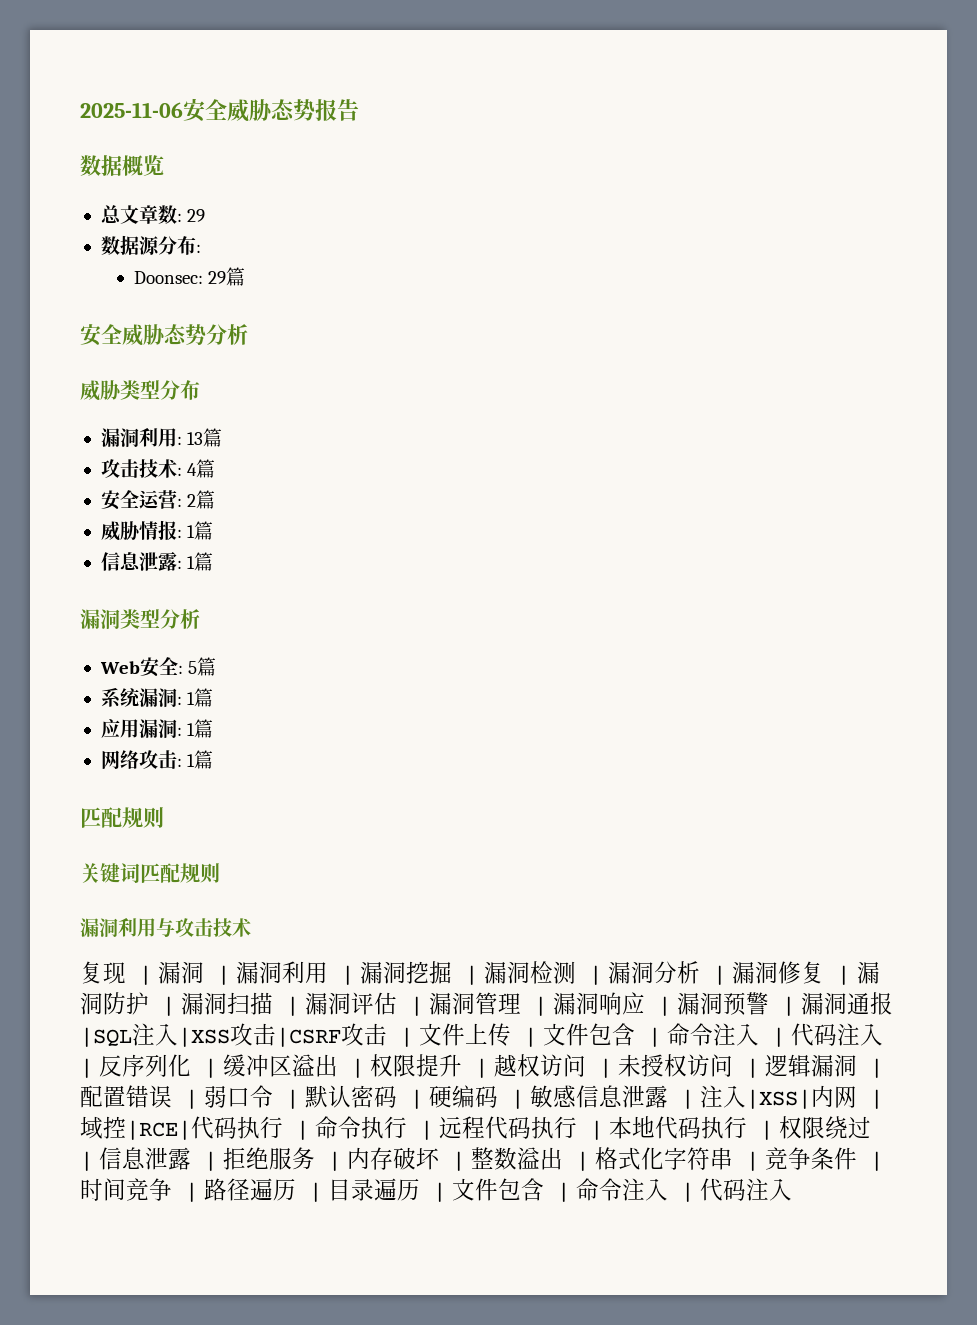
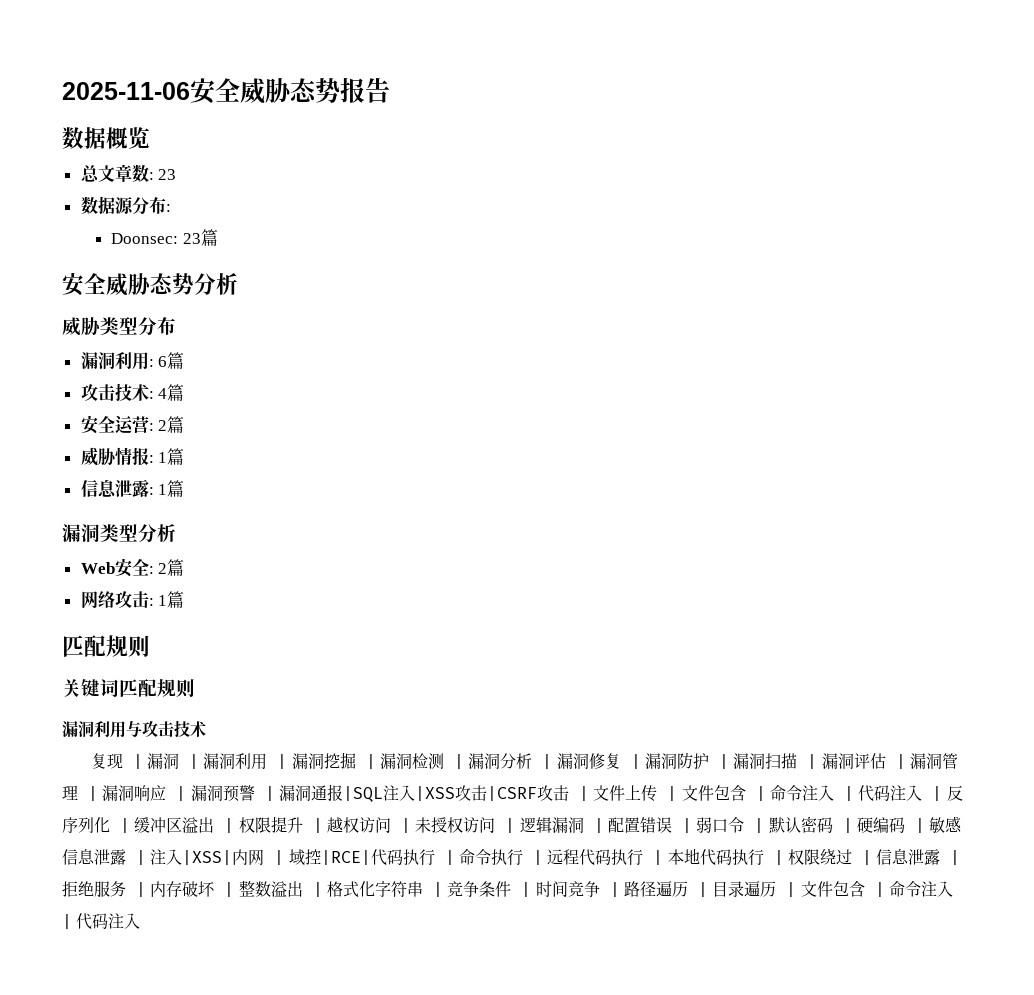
[187,209,206,222] 29 -> [158,169,177,180] 23
[207,271,226,284] 29 -> [182,233,201,244] 23
[187,432,204,445] 13 -> [158,356,168,367] 6
[188,657,217,676] [100,687,214,708] [100,719,196,739] 5篇 // 系统漏洞: 1篇 // 应用漏洞: 1 -> [158,563,168,574] 2

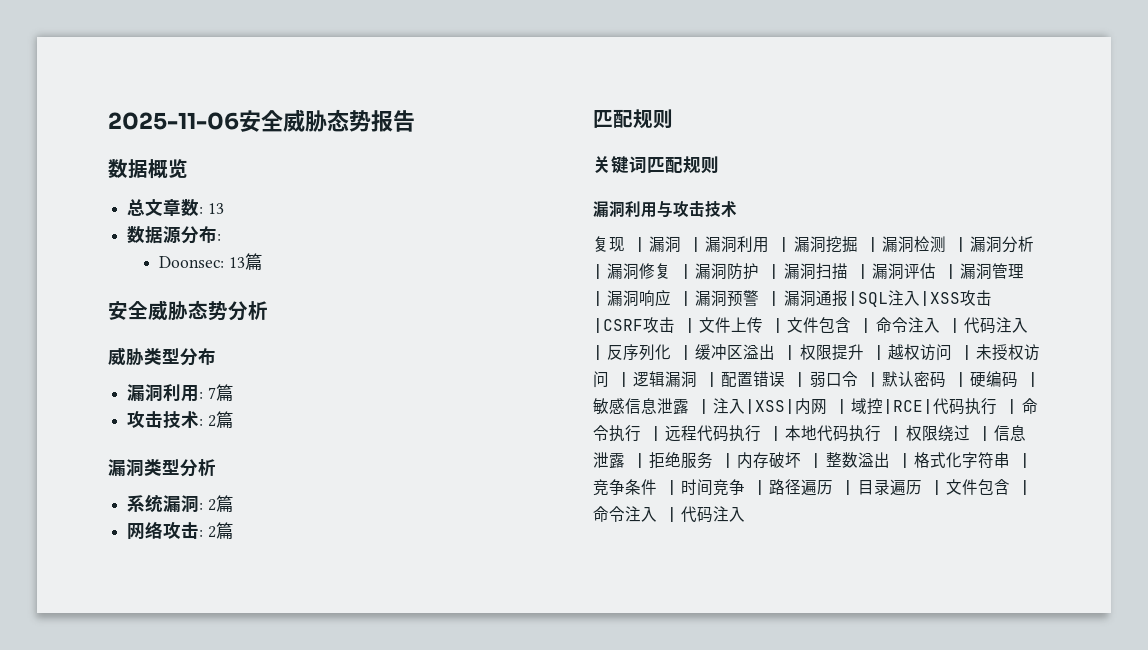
[158,169,177,180] 23 -> [207,203,224,214] 13
[182,233,201,244] 23 -> [229,257,246,268] 13
[158,356,168,367] 6 -> [207,387,216,399] 7
[158,384,185,401] [80,415,185,434] [80,447,185,466] [80,479,168,498] 4篇 // 安全运营: 2篇 // 威胁情报: 1篇 // 信息泄露: 1 -> [207,415,216,427] 2
[80,558,149,577] Web安全 -> [127,494,200,513] 系统漏洞
[158,595,168,606] 1 -> [207,526,216,538] 2

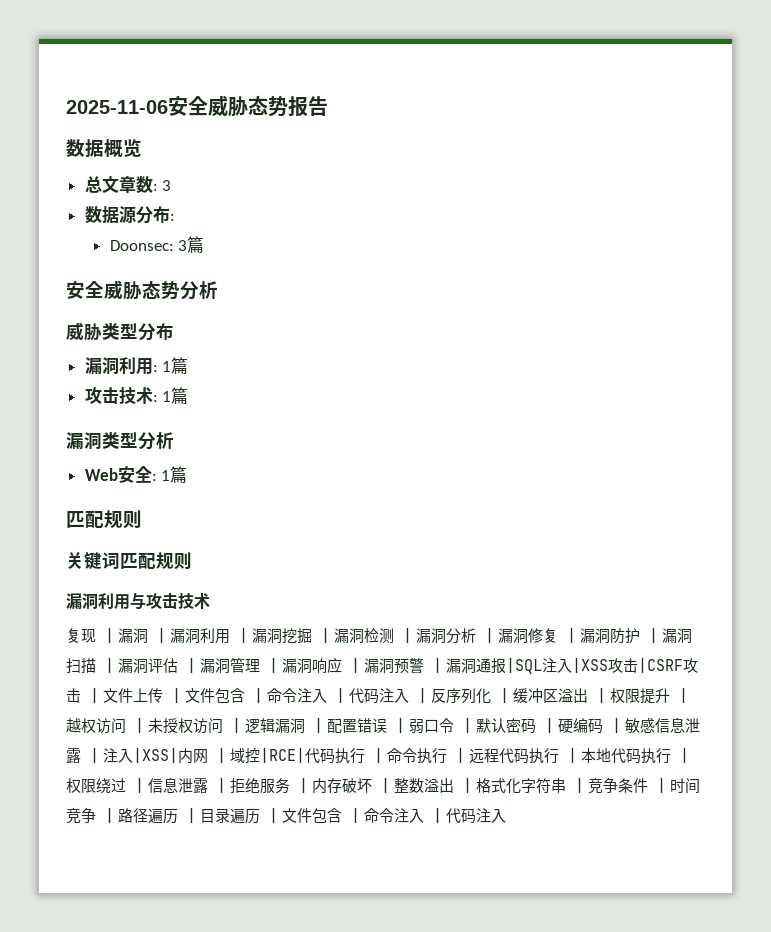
[207,203,224,214] 13 -> [162,180,172,191] 3
[229,257,246,268] 13 -> [178,240,188,251] 3
[207,387,216,399] 7 -> [162,361,172,372] 1
[207,415,216,427] 2 -> [162,391,172,402] 1
[127,494,234,513] [127,521,216,540] 系统漏洞: 2篇 // 网络攻击: 2 -> [84,466,171,483] Web安全: 1

